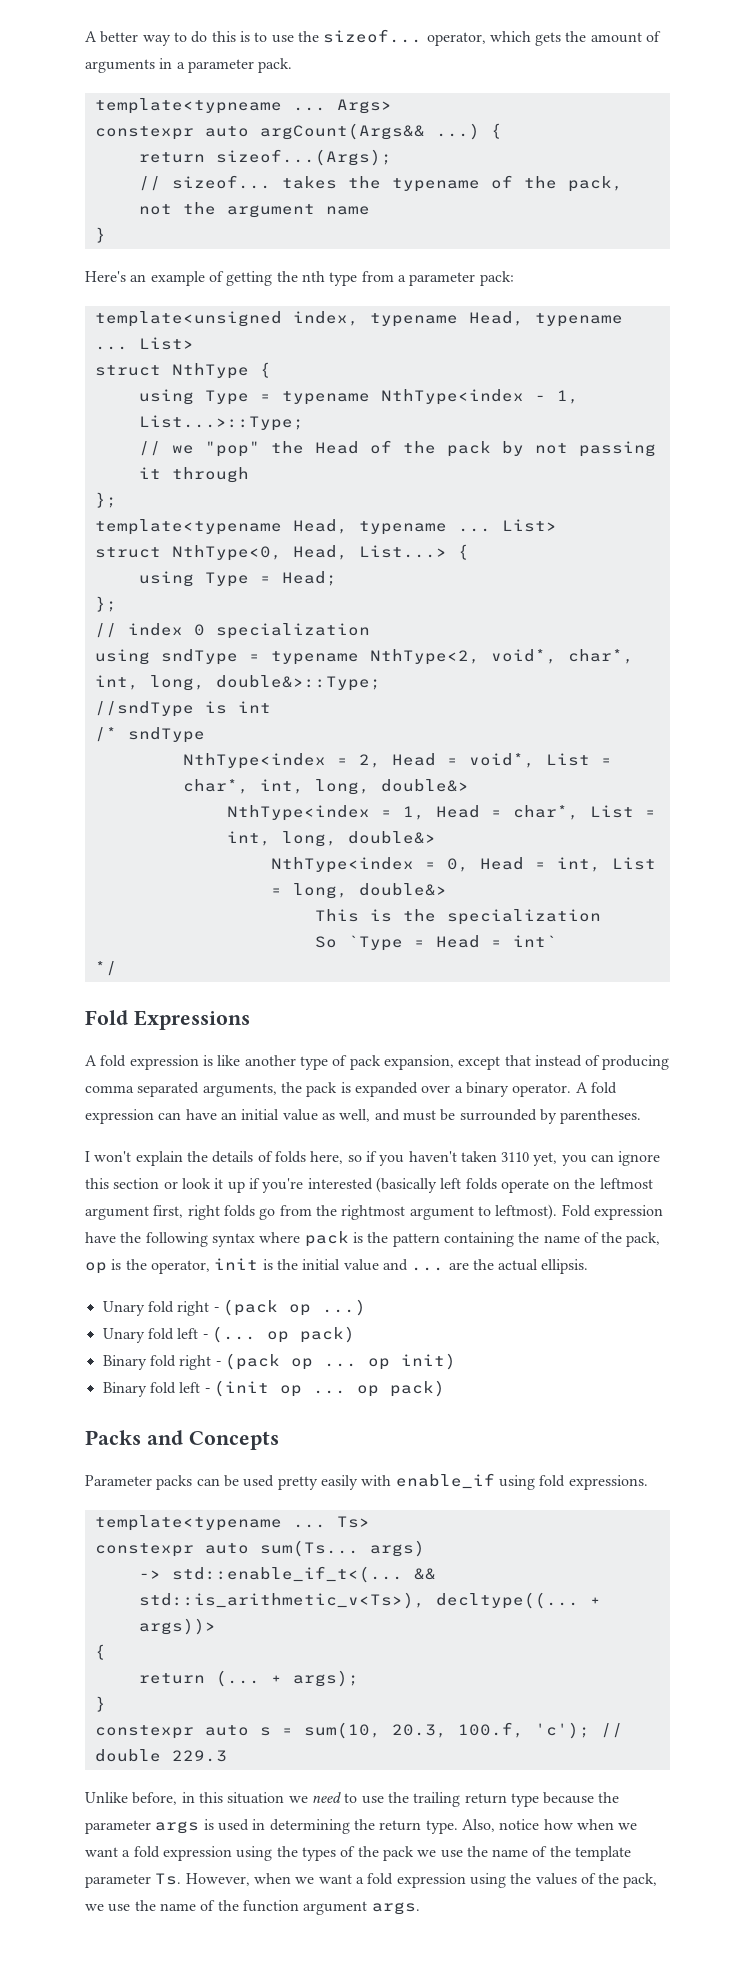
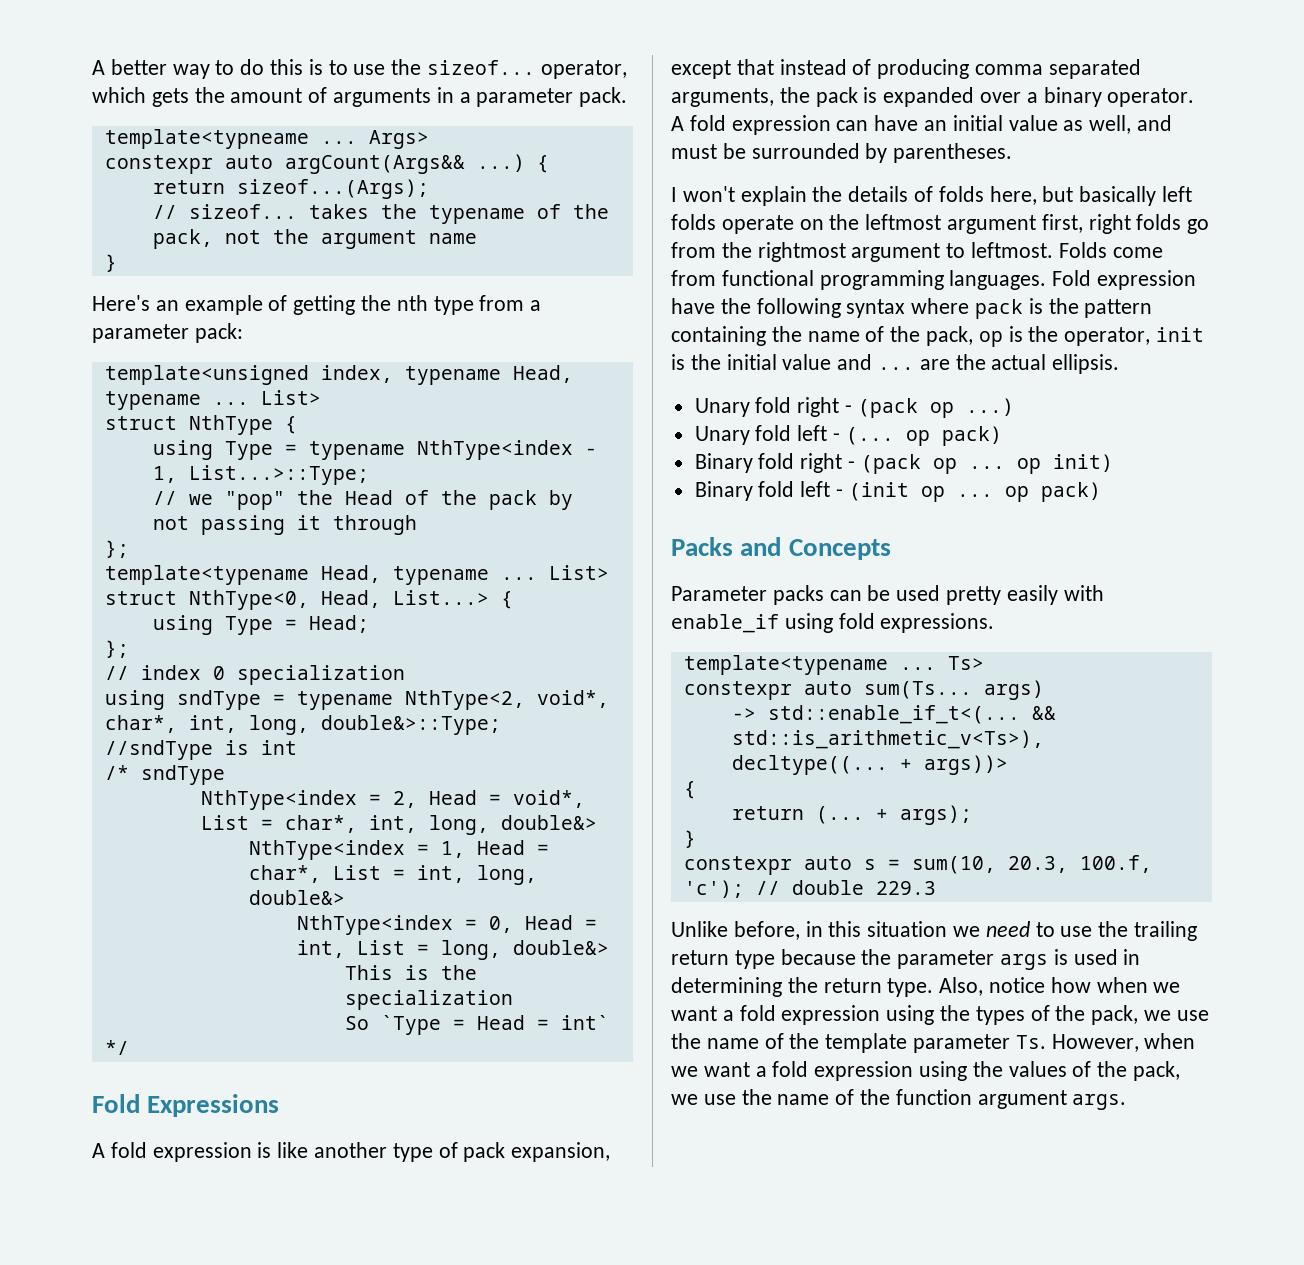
[347,1151,661,1166] [85,1177,437,1193] so if you haven't taken 3110 yet, you can ignore this section or look it up if you're interested (basically -> [1042,186,1157,206] but basically
[495,1204,558,1220] leftmost). -> [971,242,1163,258] [671,270,1047,290] leftmost. Folds come from functional programming languages.
[382,1846,414,1861] pack -> [1091,1005,1139,1025] pack,

